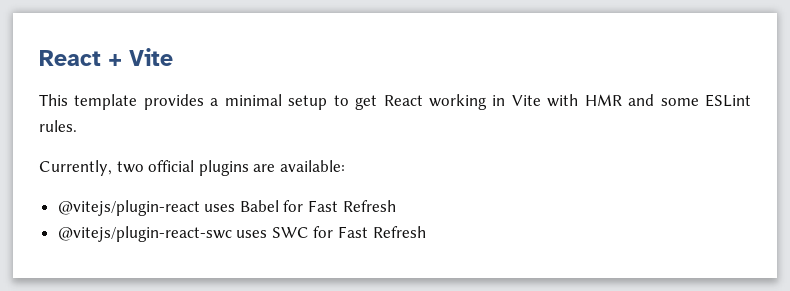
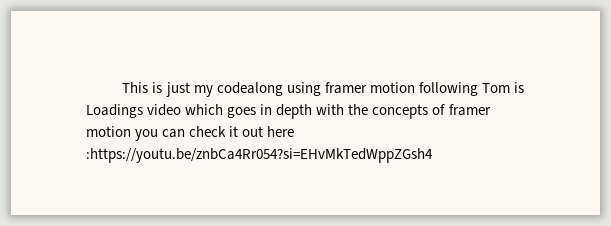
[39,48,173,66] [39,94,751,110] [39,120,77,132] [39,160,345,176] [57,200,396,216] [57,226,426,242] React + Vite // This template provides a minimal setup to get React working in Vite with HMR and some ESLint rules. // Currently, two official plugins are available: // @vitejs/plugin-react uses Babel for Fast Refresh // @vitejs/plugin-react-swc uses SWC for Fast Refresh -> [122,82,524,97] [86,104,491,119] [86,126,295,141] [86,148,433,163] This is just my codealong using framer motion following Tom is Loadings video which goes in depth with the concepts of framer motion you can check it out here :https://youtu.be/znbCa4Rr054?si=EHvMkTedWppZGsh4

